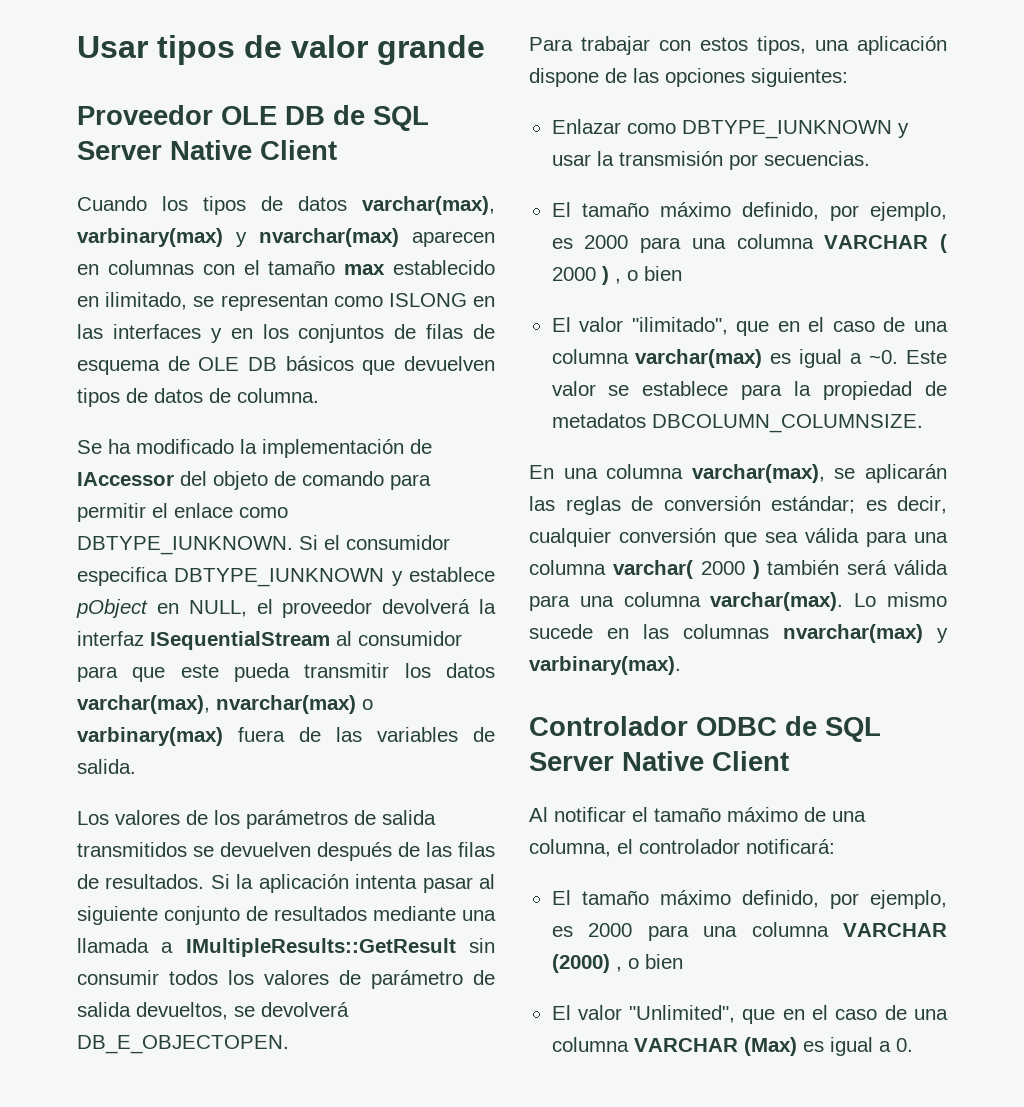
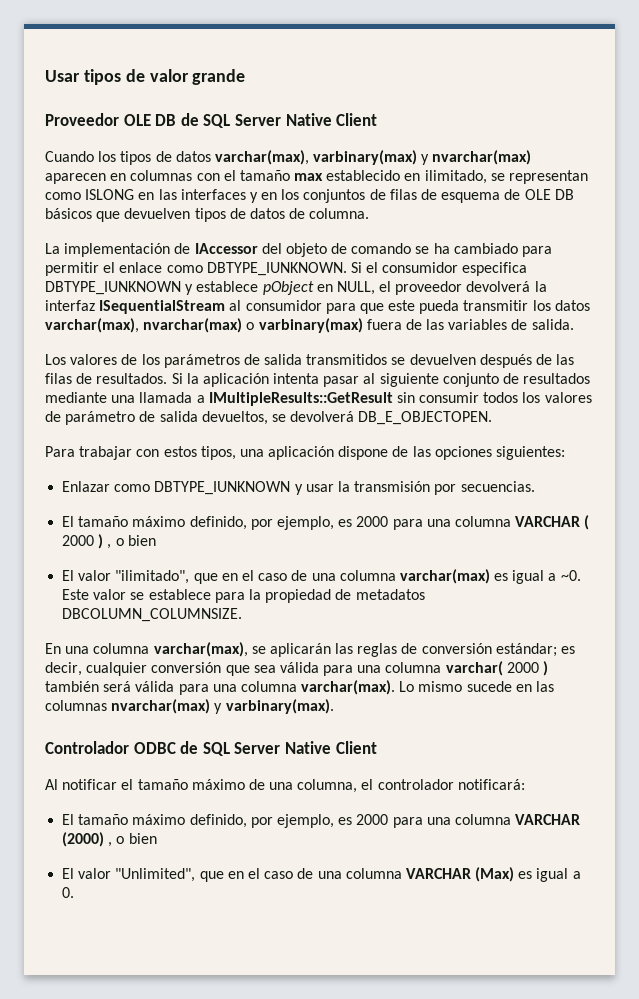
[77,439,257,454] Se ha modificado la -> [45,243,60,254] La
(384, 478) none -> [415,243,518,254] se ha cambiado

